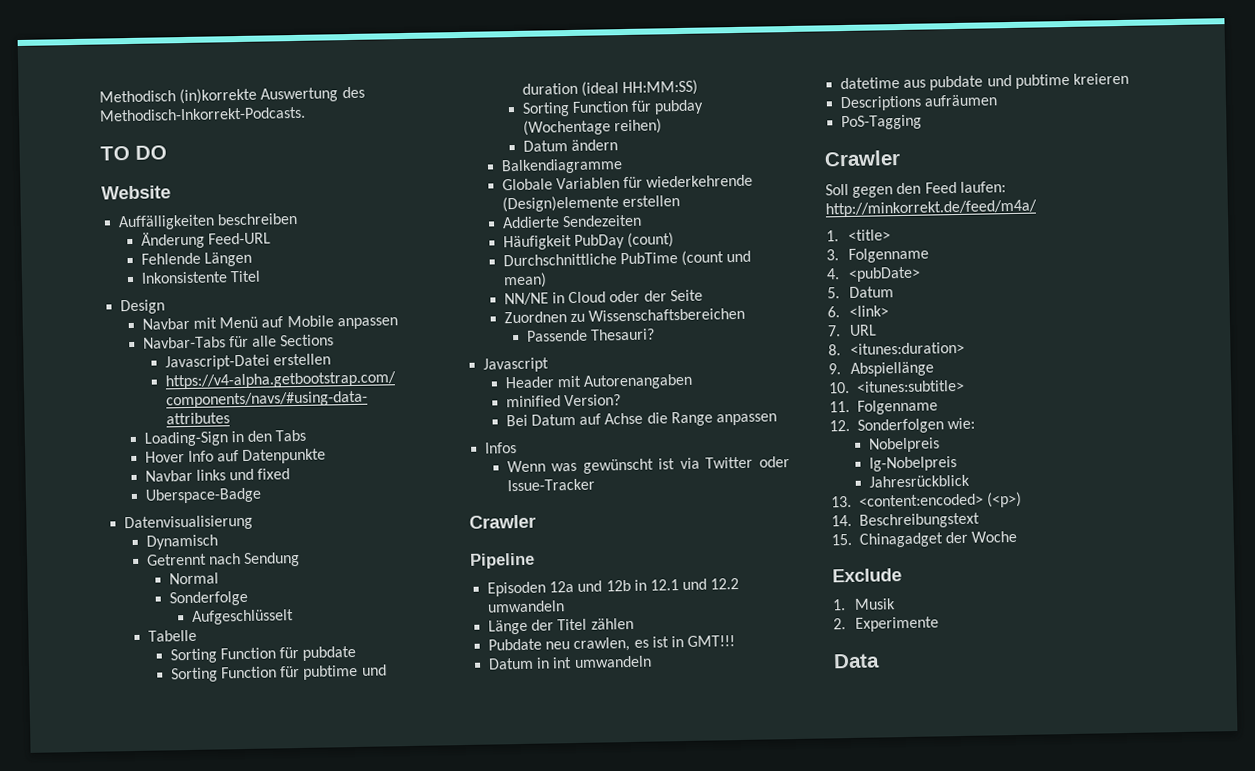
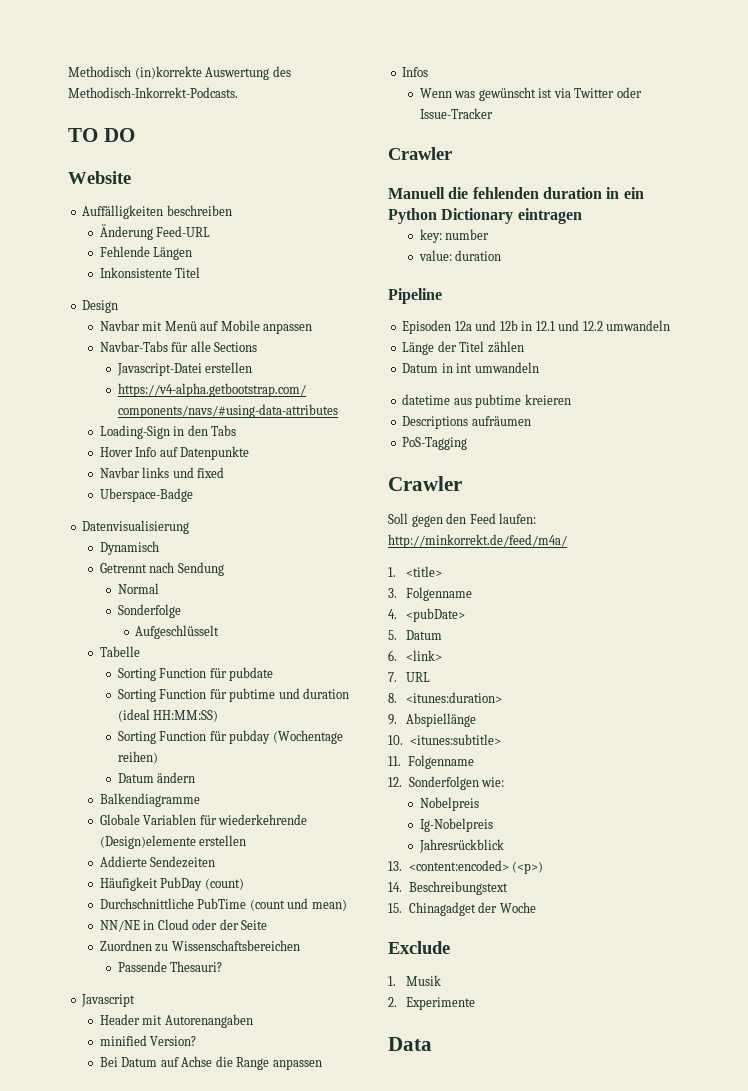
(536, 521) none -> [388,187,644,199] [388,208,582,224] [419,229,490,243] [418,250,502,261] // Manuell die fehlenden duration in ein Python Dictionary eintragen // key: number // value: duration
[488,635,736,653] // Pubdate neu crawlen, es ist in GMT!!! -> (524, 347) none
[929,74,1012,91] pubdate und -> (472, 401) none

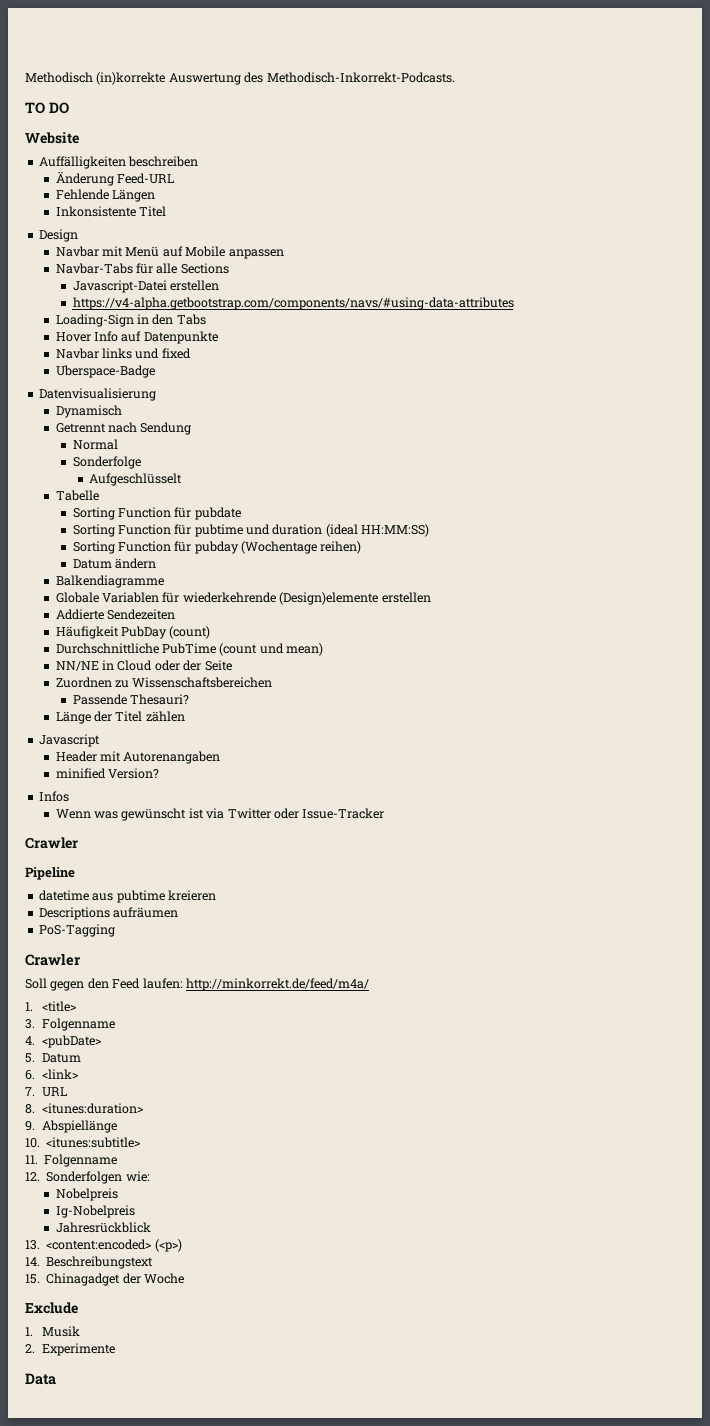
(223, 966) none -> [55,711,185,724] // Länge der Titel zählen
[99,1056,322,1070] // Bei Datum auf Achse die Range anpassen -> (159, 773) none
[388,187,644,199] [388,208,582,224] [419,229,490,243] [418,250,502,261] [388,288,442,304] [402,320,671,334] [402,341,524,355] [402,362,539,373] Manuell die fehlenden duration in ein Python Dictionary eintragen // key: number // value: duration // Pipeline // Episoden 12a und 12b in 12.1 und 12.2 umwandeln // Länge der Titel zählen // Datum in int umwandeln -> [25,867,75,880] Pipeline

